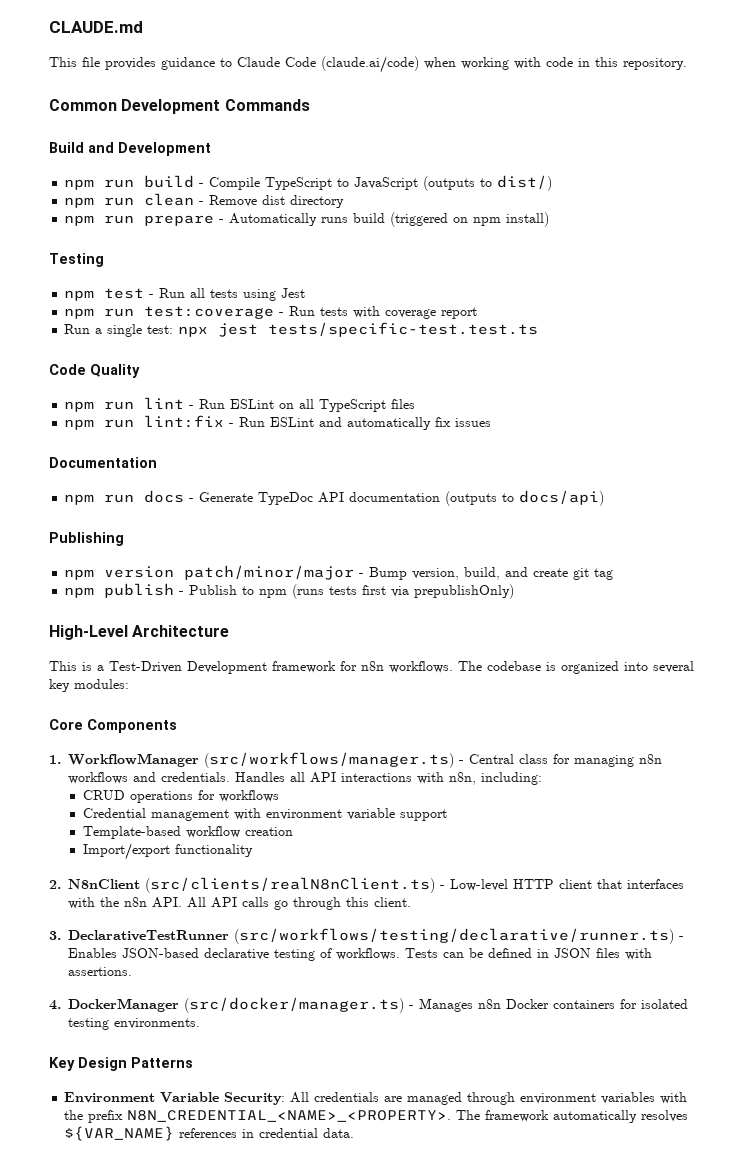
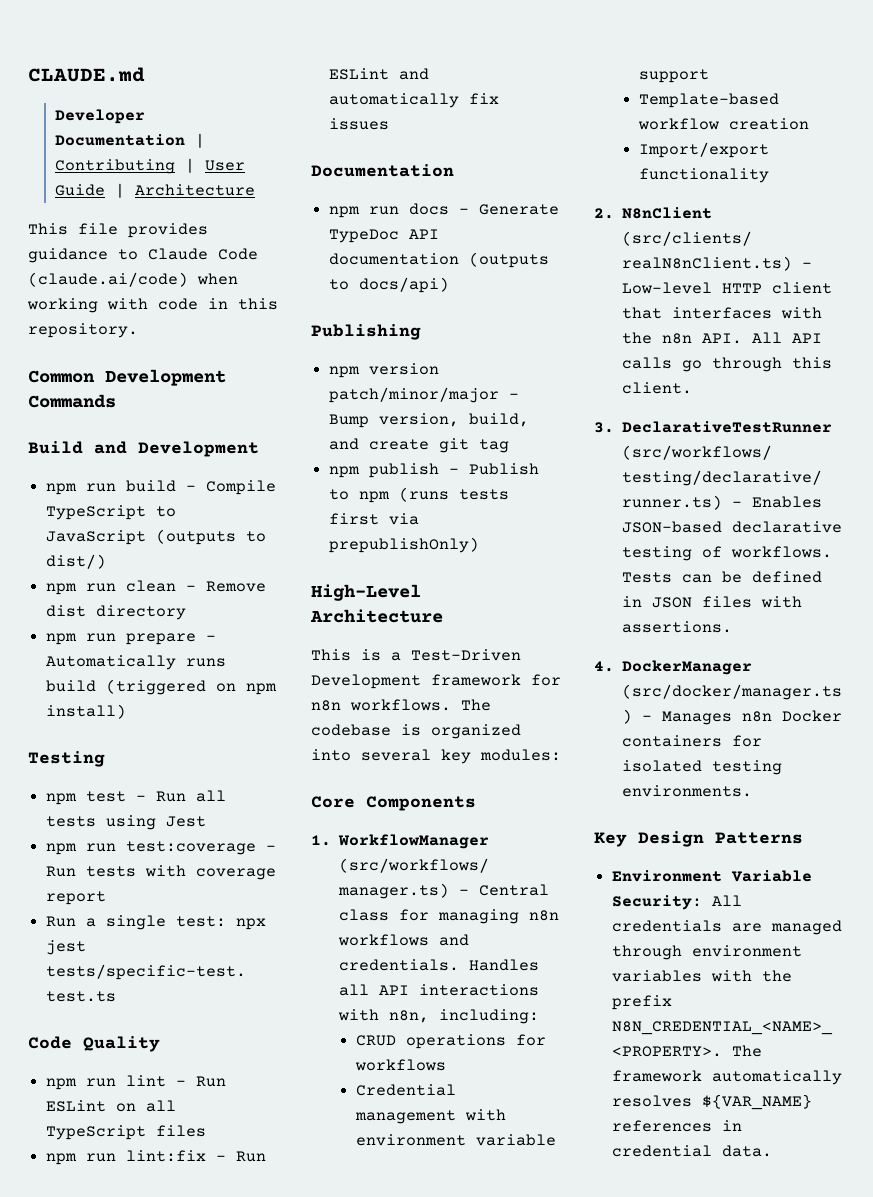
(143, 27) none -> [55,109,146,124] [55,133,206,148] [55,158,246,174] [55,183,256,198] // Developer Documentation | Contributing | User Guide | Architecture

